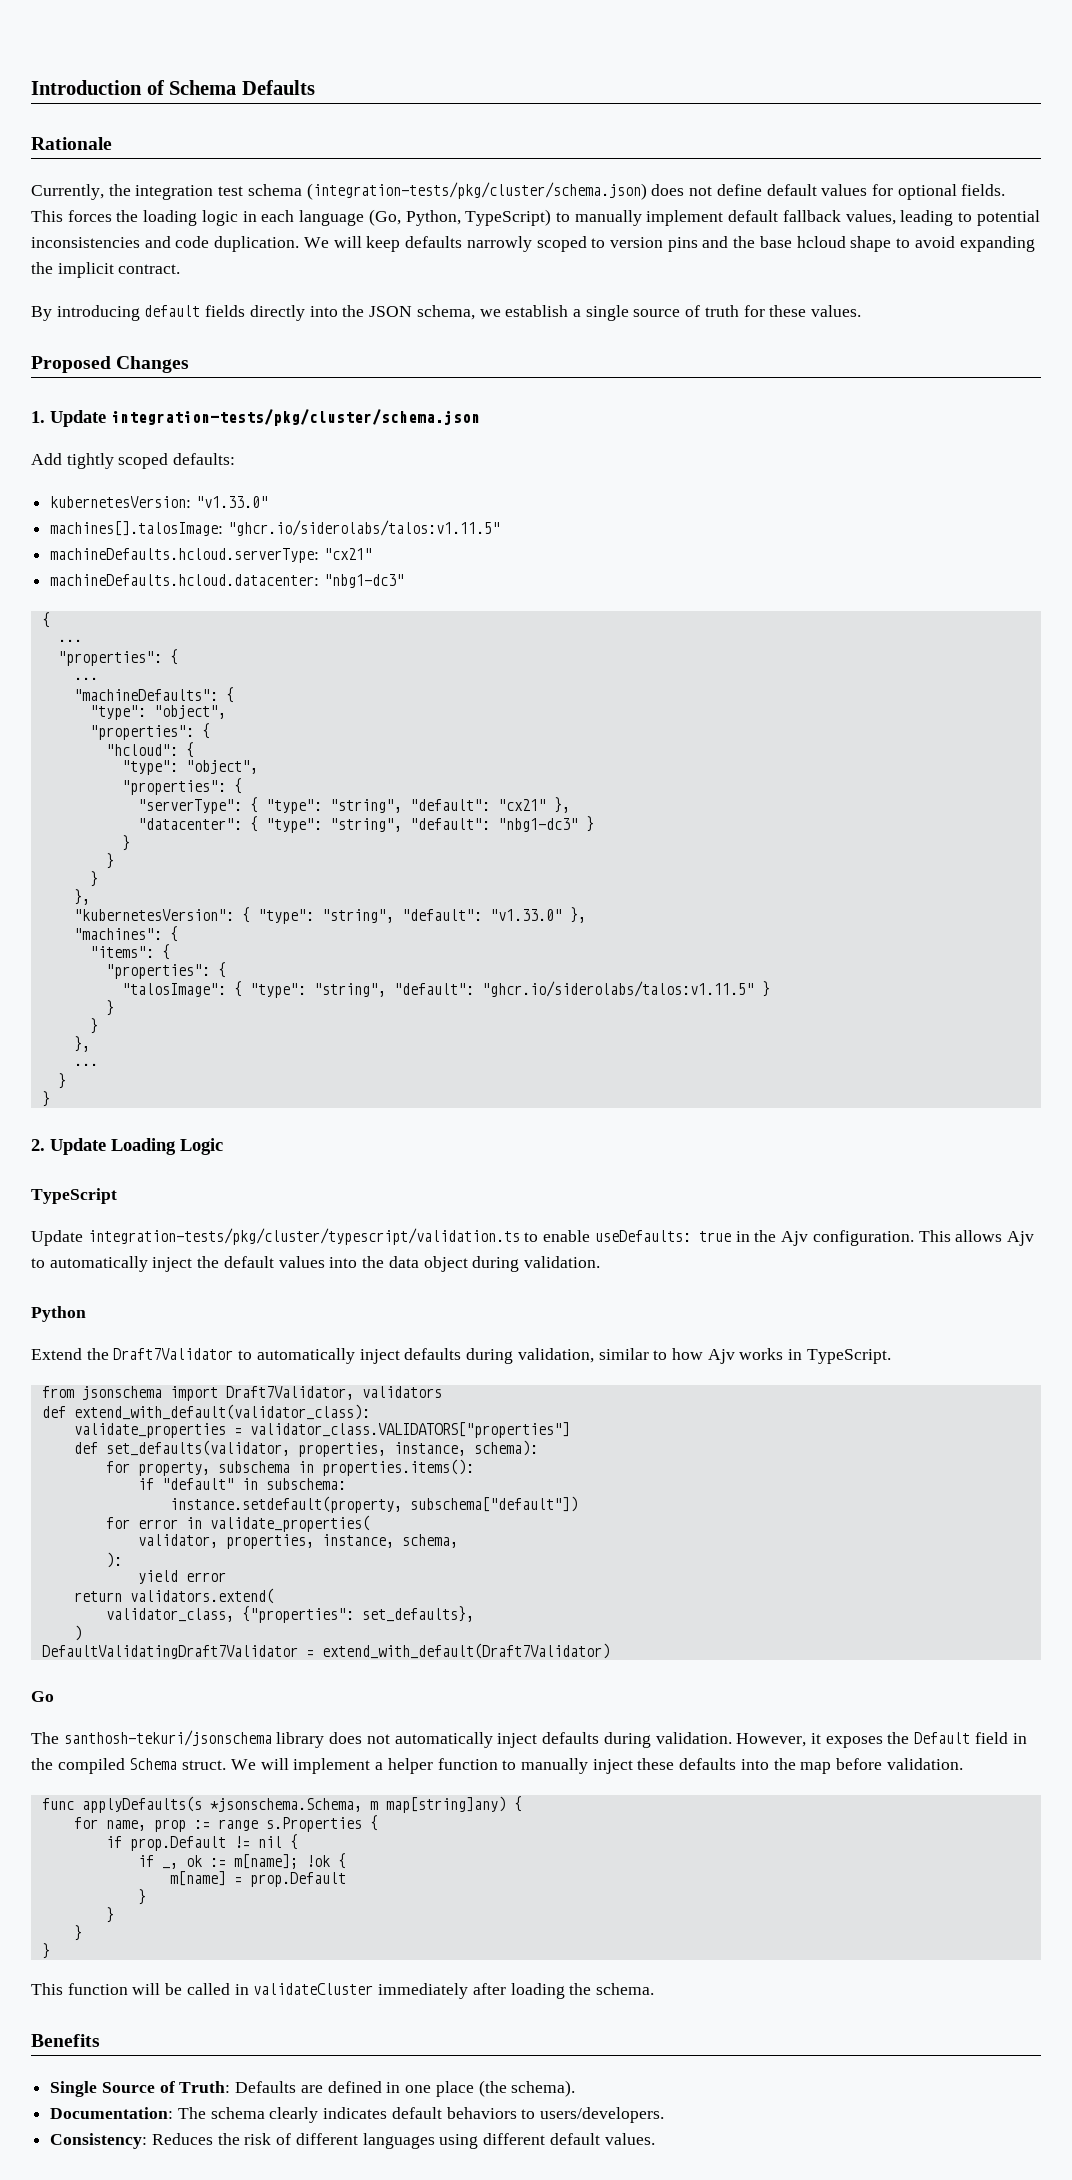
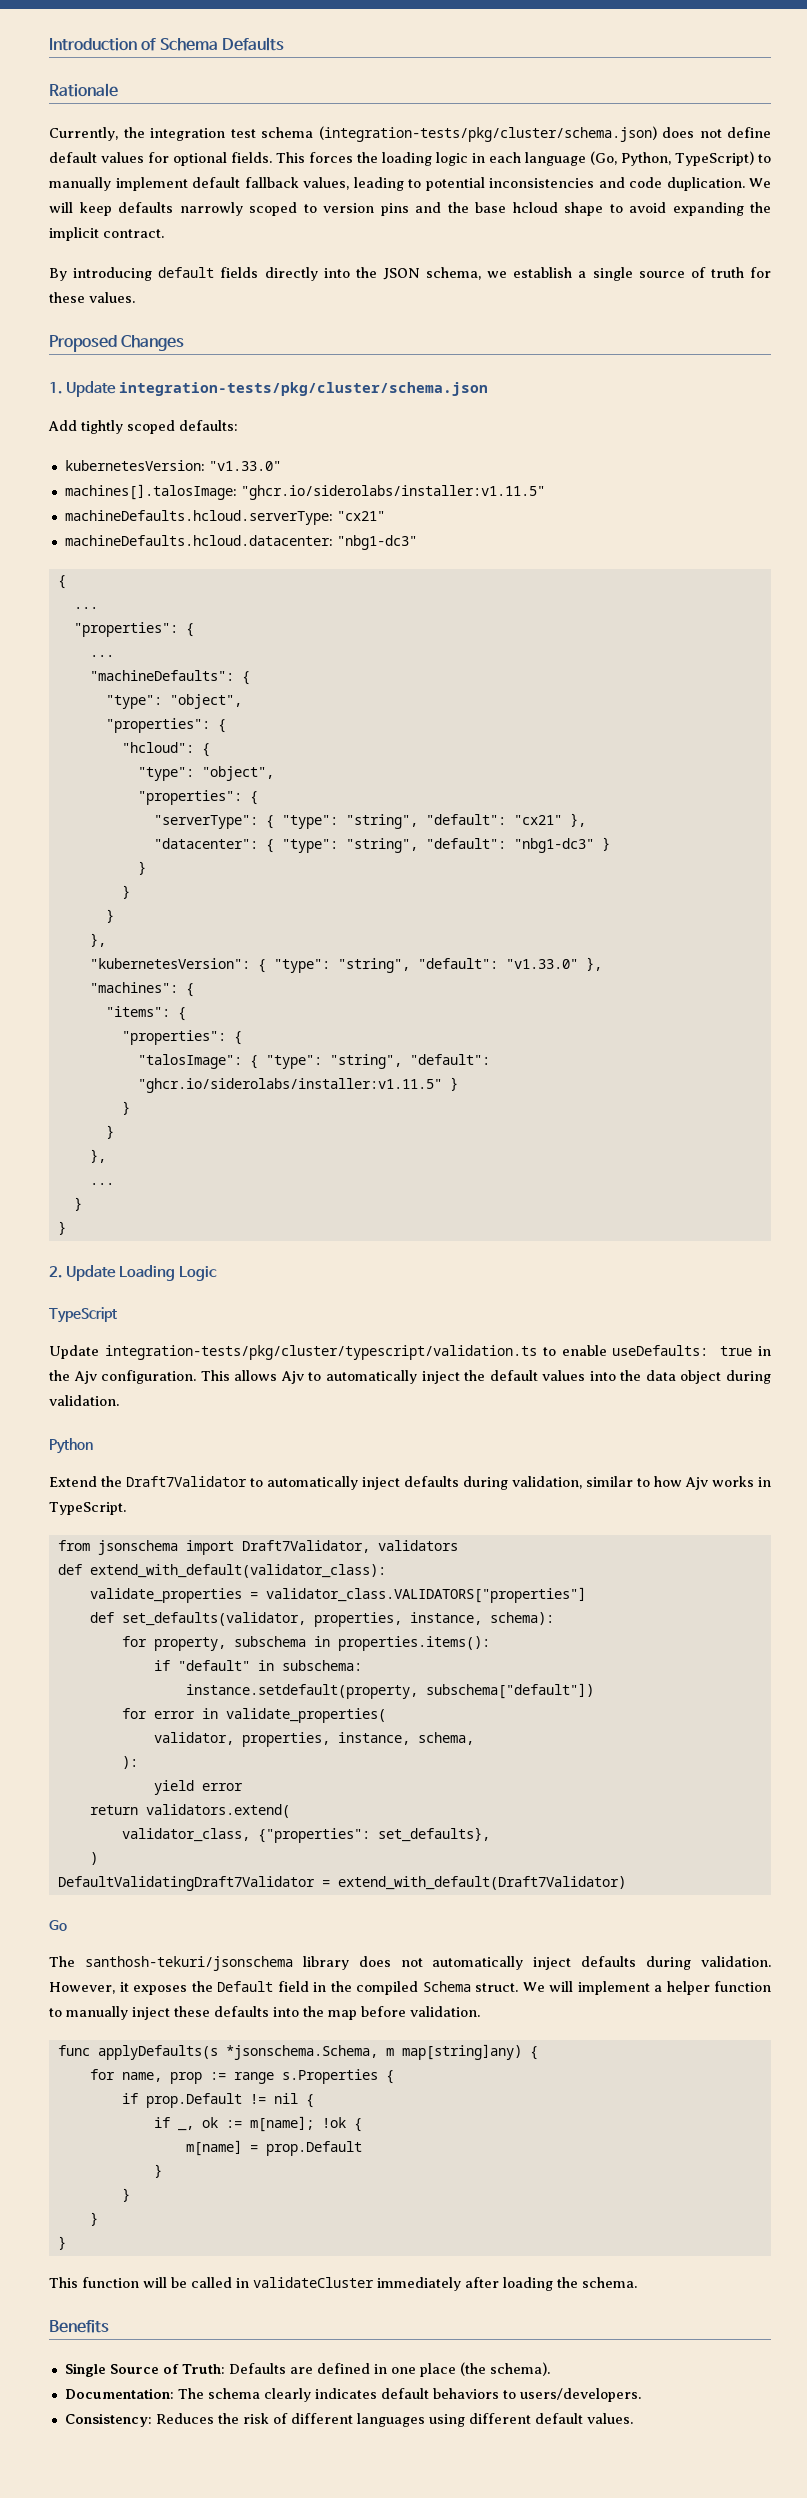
[227,520,500,536] "ghcr.io/siderolabs/talos:v1.11.5" -> [240,485,545,500] "ghcr.io/siderolabs/installer:v1.11.5"
[481,981,754,997] "ghcr.io/siderolabs/talos:v1.11.5" -> [137,1078,442,1093] "ghcr.io/siderolabs/installer:v1.11.5"

